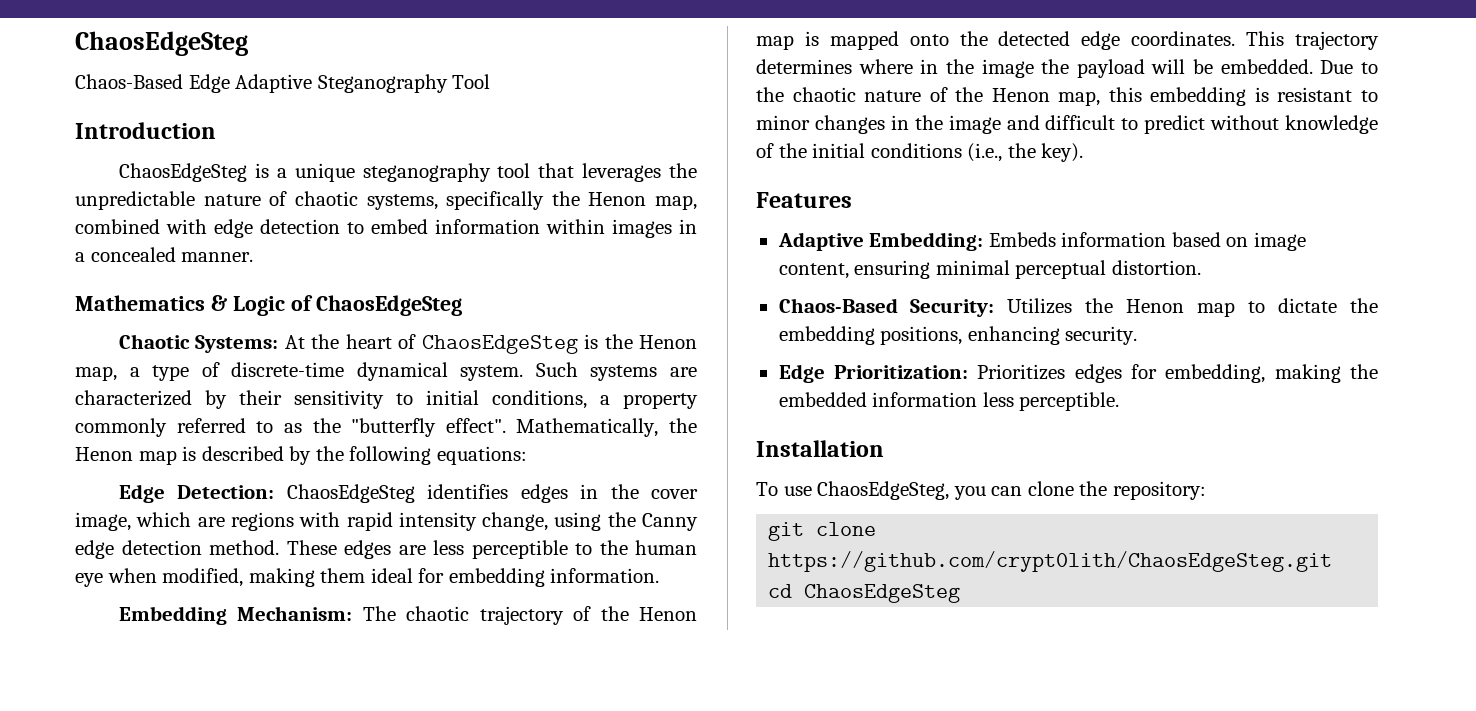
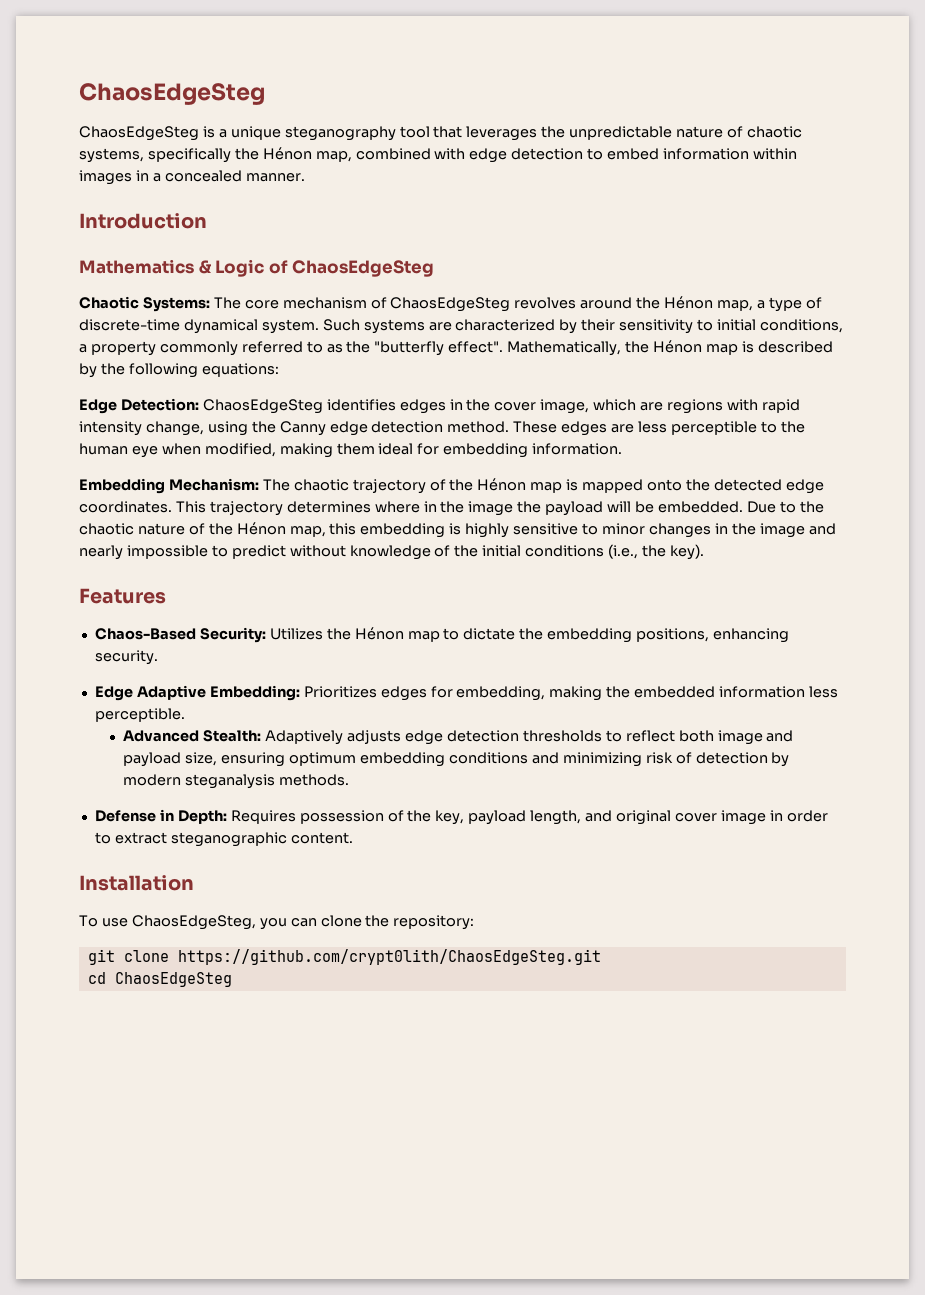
[75,31,248,56] [75,74,491,93] [75,122,216,139] ChaosEdgeSteg // Chaos-Based Edge Adaptive Steganography Tool // Introduction -> [79,83,265,105] ChaosEdgeSteg
[588,192,647,206] Henon -> [262,147,312,160] Hénon
(254, 257) none -> [79,213,207,229] // Introduction
[284,334,697,354] At the heart of ChaosEdgeSteg is the Henon -> [213,296,714,312] The core mechanism of ChaosEdgeSteg revolves around the Hénon
[75,447,133,461] Henon -> [653,340,703,353] Hénon
[639,607,698,621] Henon -> [477,478,527,491] Hénon
[991,88,1050,102] Henon -> [236,522,286,535] Hénon
[1277,87,1353,102] resistant -> [465,523,579,538] highly sensitive
[1045,115,1116,130] difficult -> [79,545,208,560] nearly impossible
[777,232,1306,251] [778,260,1201,279] // Adaptive Embedding: Embeds information based on image content, ensuring minimal perceptual distortion. -> (166, 596) none
[1126,299,1185,313] Henon -> [354,627,404,640] Hénon
[833,365,968,379] Prioritization: -> [136,685,300,701] Adaptive Embedding:
(1120, 401) none -> [123,730,794,745] [123,752,790,767] [123,774,350,789] [94,809,828,825] [94,832,353,847] // Advanced Stealth: Adaptively adjusts edge detection thresholds to reflect both image and payload size, ensuring optimum embedding conditions and minimizing risk of detection by modern steganalysis methods. // Defense in Depth: Requires possession of the key, payload length, and original cover image in order to extract steganographic content.

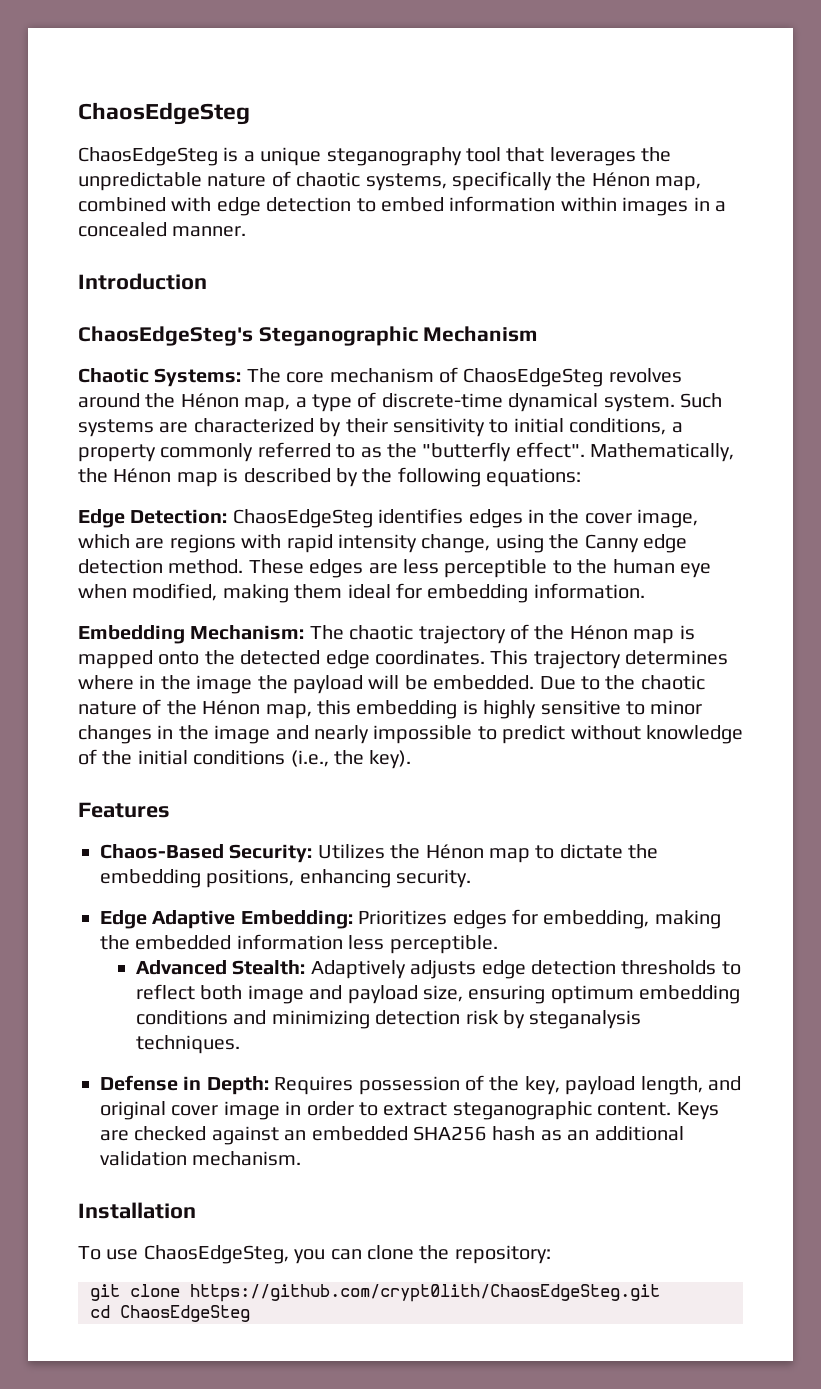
[79,259,435,277] Mathematics & Logic of ChaosEdgeSteg -> [78,326,538,346] ChaosEdgeSteg's Steganographic Mechanism
[645,752,790,767] [123,774,350,789] risk of detection by modern steganalysis methods. -> [375,1010,642,1029] [136,1035,241,1054] detection risk by steganalysis techniques.
(353, 838) none -> [676,1102,719,1120] [100,1126,684,1145] [100,1151,302,1166] Keys are checked against an embedded SHA256 hash as an additional validation mechanism.

